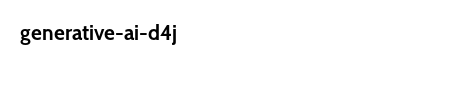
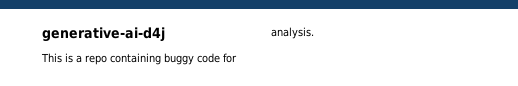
(177, 34) none -> [41,53,237,65] [271,27,314,39] // This is a repo containing buggy code for analysis.

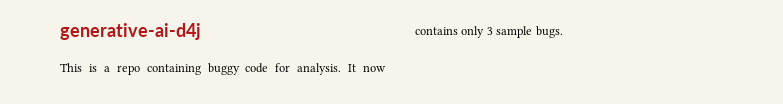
(314, 33) none -> [348,64,386,72] [415,26,563,38] It now contains only 3 sample bugs.

